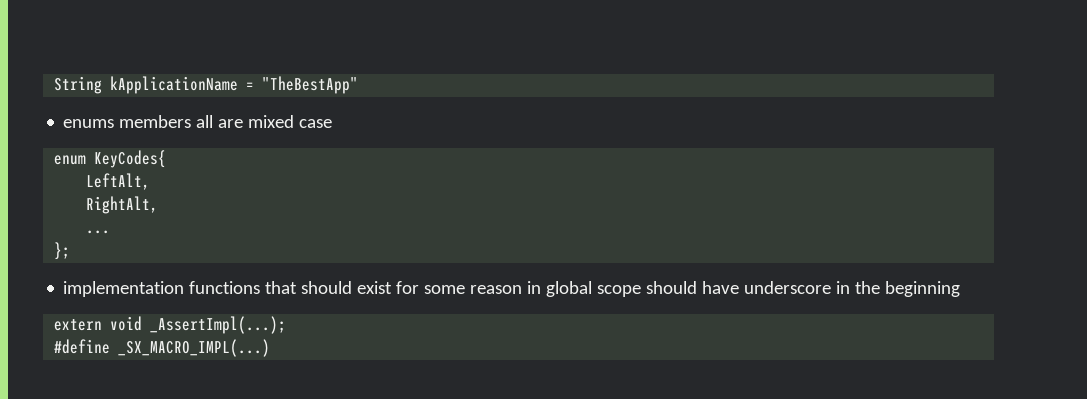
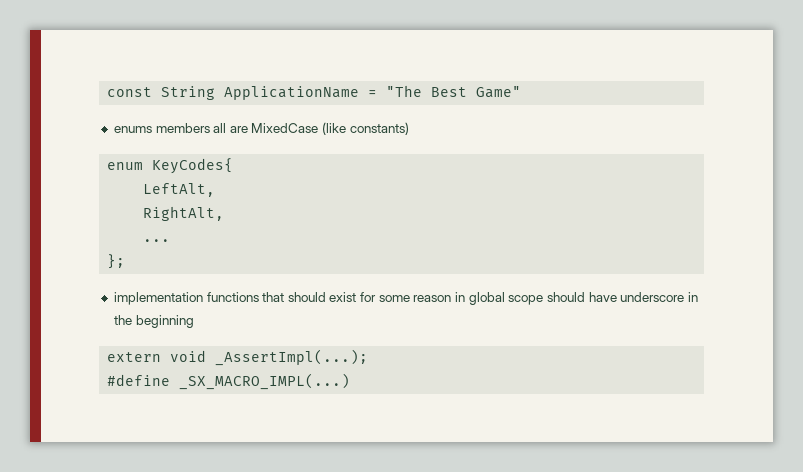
[54,76,359,94] String kApplicationName = "TheBestApp" -> [107,85,522,100] const String ApplicationName = "The Best Game"
[248,115,333,128] mixed case -> [251,122,409,135] MixedCase (like constants)

